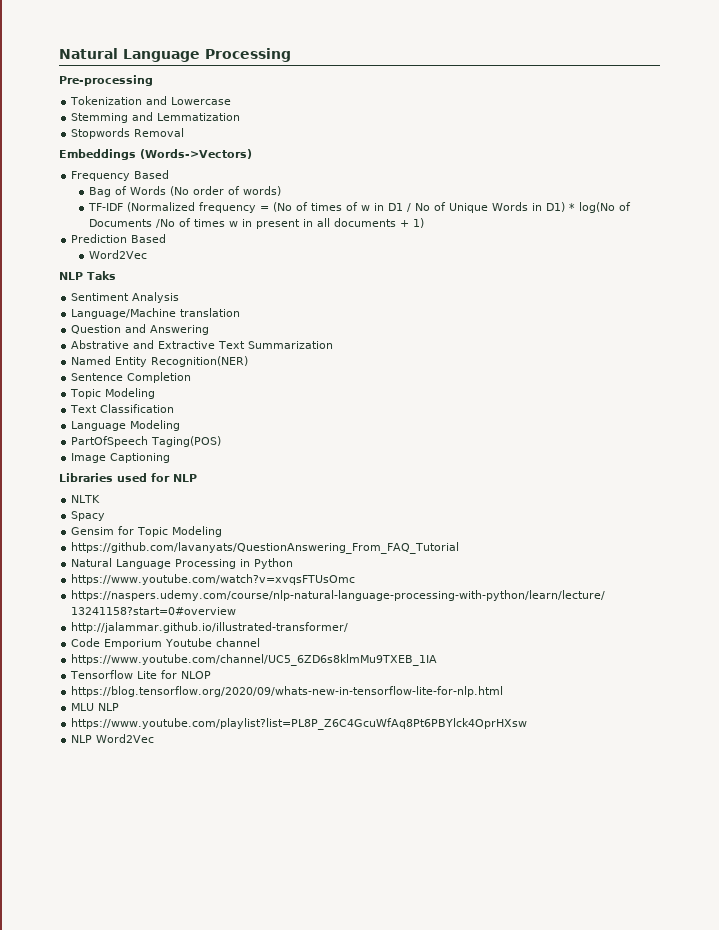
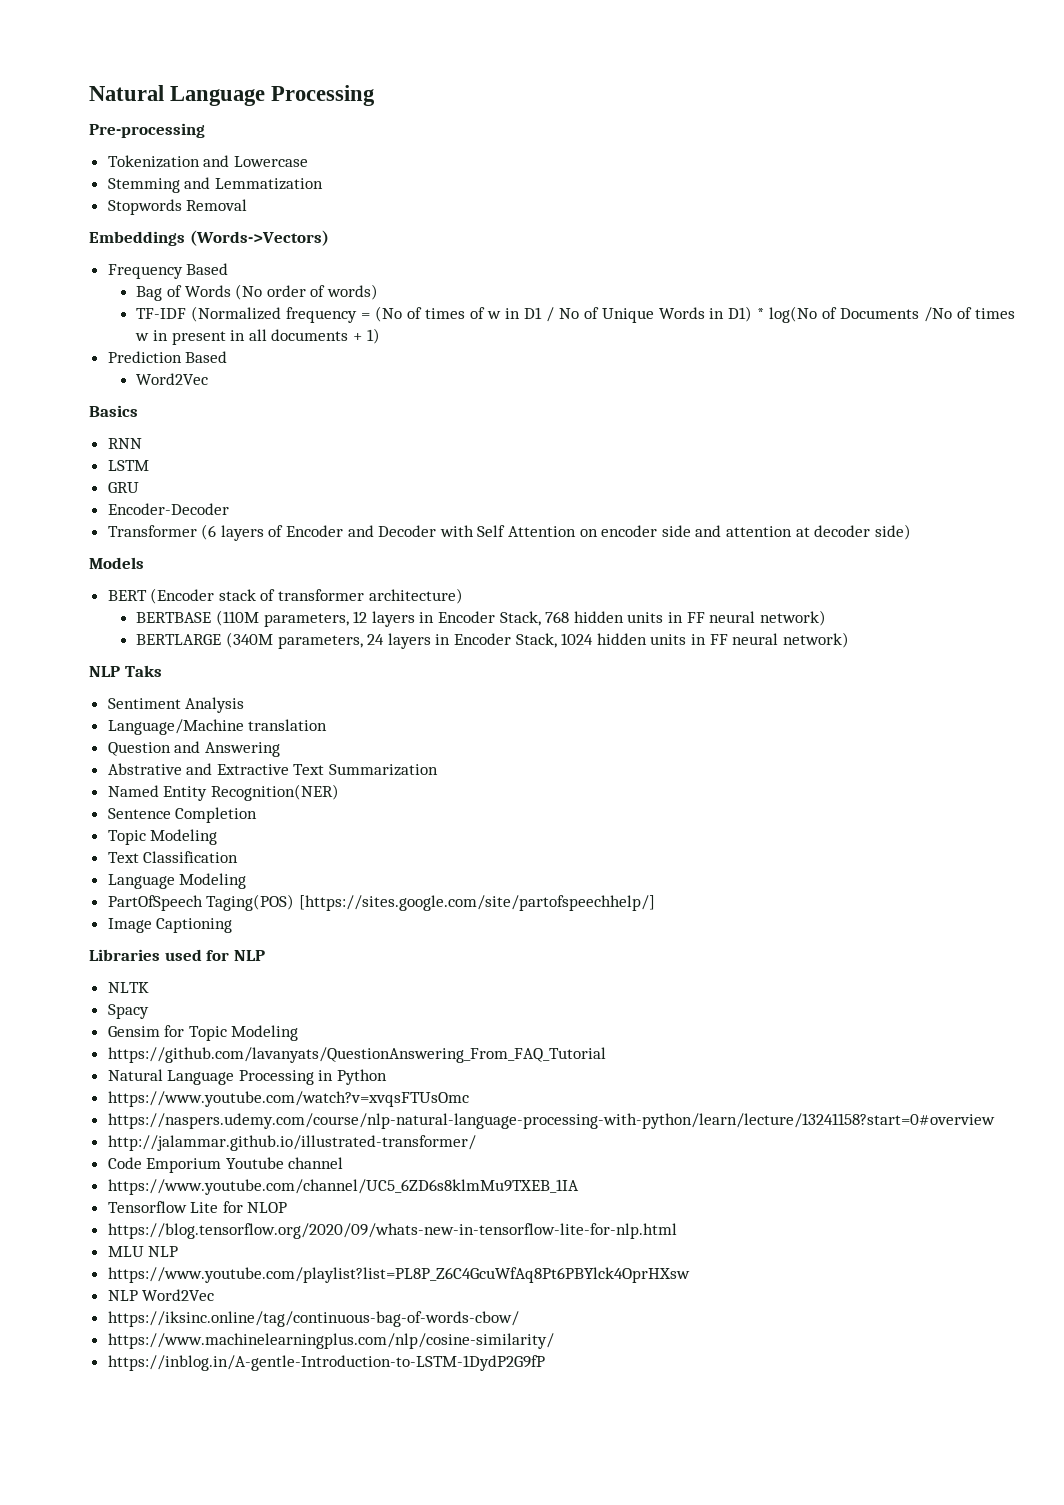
(147, 254) none -> [89,405,138,417] [107,438,142,449] [107,460,149,471] [107,482,139,493] [107,503,229,515] [107,524,911,541] [89,557,144,569] [107,588,463,604] [136,610,826,627] [136,632,849,649] // Basics // RNN // LSTM // GRU // Encoder-Decoder // Transformer (6 layers of Encoder and Decoder with Self Attention on encoder side and attention at decoder side) // Models // BERT (Encoder stack of transformer architecture) // BERTBASE (110M parameters, 12 layers in Encoder Stack, 768 hidden units in FF neural network) // BERTLARGE (340M parameters, 24 layers in Encoder Stack, 1024 hidden units in FF neural network)
(222, 441) none -> [298,895,655,911] [https://sites.google.com/site/partofspeechhelp/]
(155, 738) none -> [107,1311,519,1327] [107,1333,554,1349] [107,1355,545,1371] // https://iksinc.online/tag/continuous-bag-of-words-cbow/ // https://www.machinelearningplus.com/nlp/cosine-similarity/ // https://inblog.in/A-gentle-Introduction-to-LSTM-1DydP2G9fP

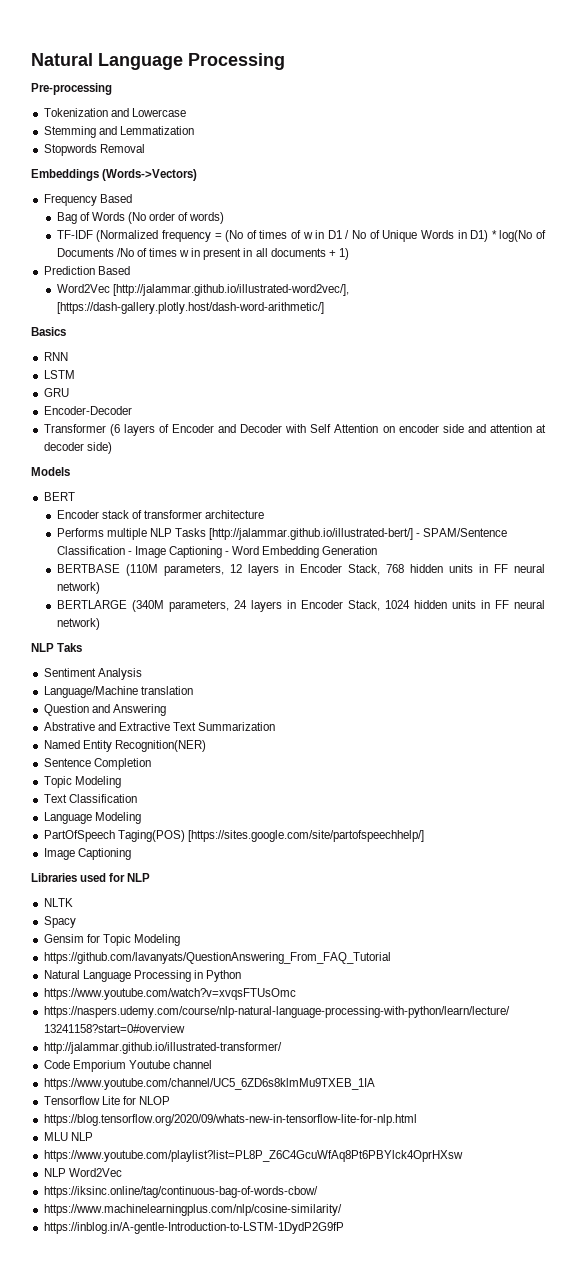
(209, 379) none -> [112,284,349,296] [56,302,324,314] [http://jalammar.github.io/illustrated-word2vec/], [https://dash-gallery.plotly.host/dash-word-arithmetic/]
[150,588,215,604] (Encoder -> [56,510,99,519] // Encoder
[368,588,463,604] architecture) -> [205,510,265,519] [56,528,508,540] [56,546,378,558] architecture // Performs multiple NLP Tasks [http://jalammar.github.io/illustrated-bert/] - SPAM/Sentence Classification - Image Captioning - Word Embedding Generation

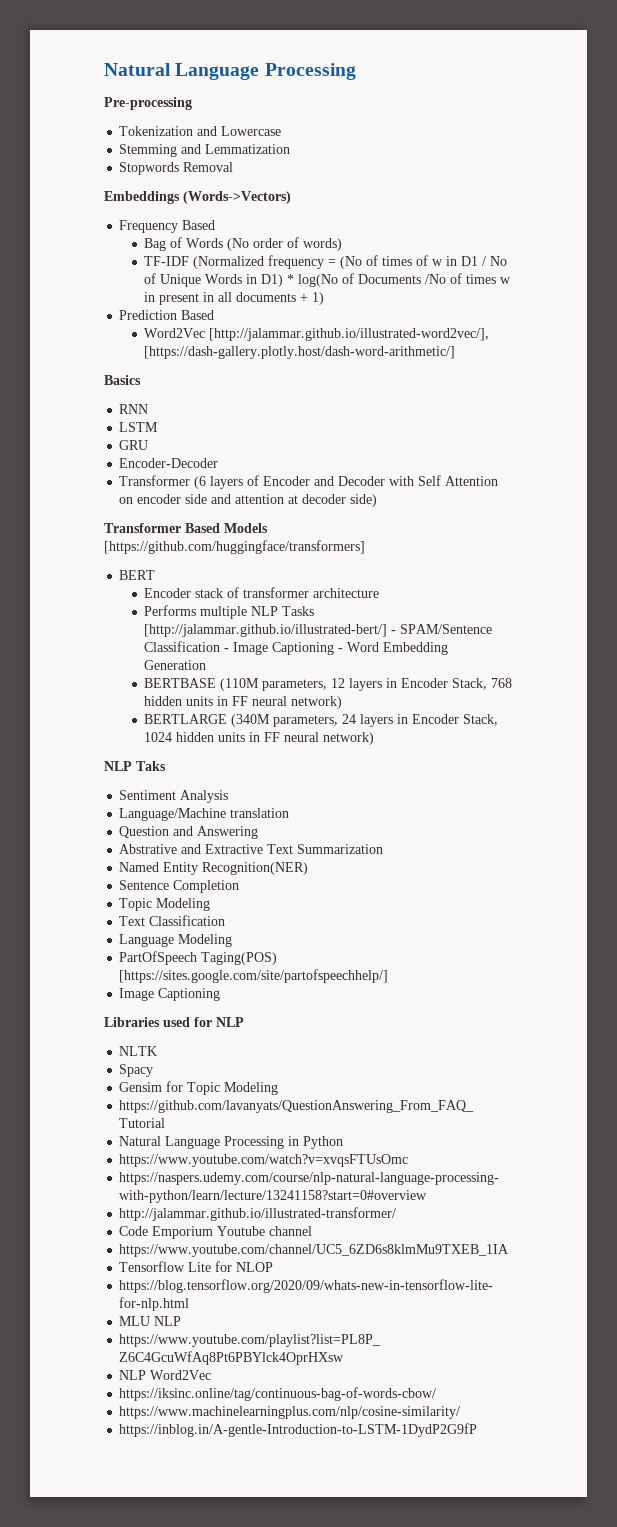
(112, 448) none -> [104,523,220,533] Transformer Based
(70, 471) none -> [104,540,365,554] [https://github.com/huggingface/transformers]

